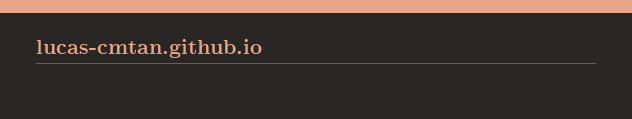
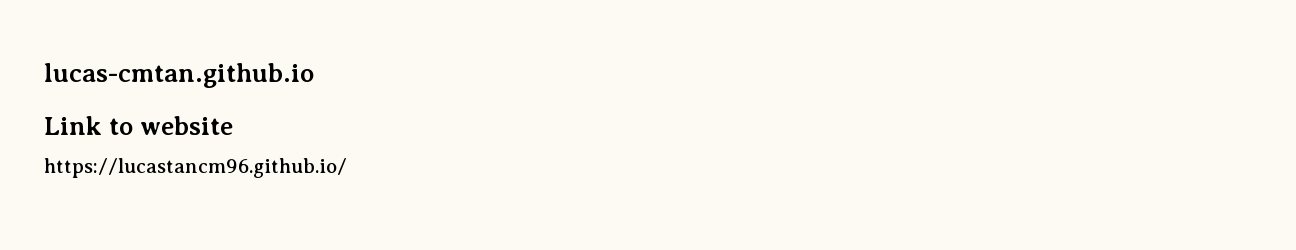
(262, 48) none -> [44,116,234,135] [44,158,347,178] // Link to website // https://lucastancm96.github.io/

